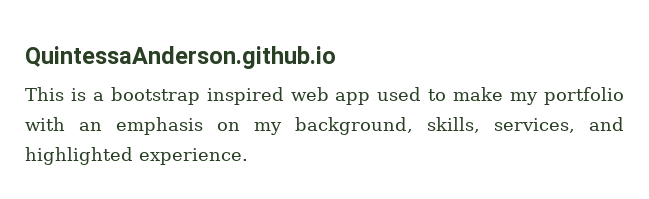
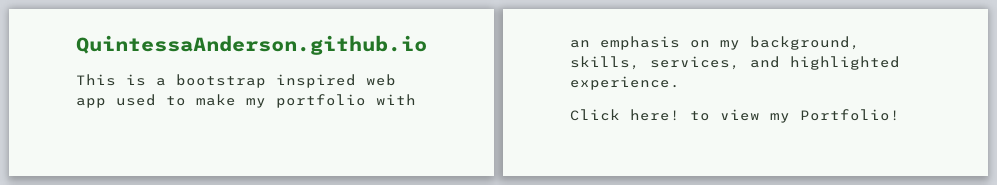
(248, 156) none -> [570,109,900,123] // Click here! to view my Portfolio!

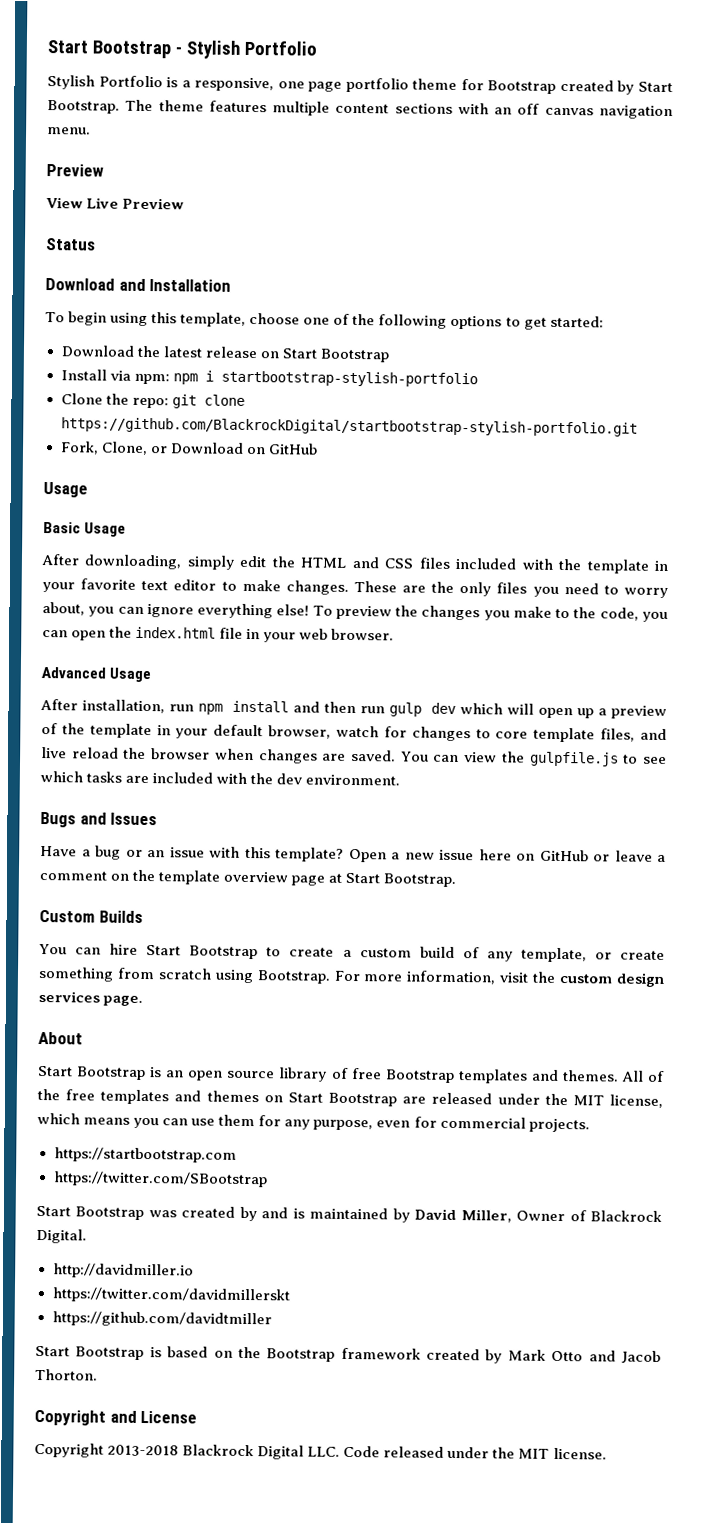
[76,35,427,55] [76,74,396,88] [76,94,416,108] [570,36,860,50] [570,56,900,70] [570,76,680,90] [570,109,900,123] QuintessaAnderson.github.io // This is a bootstrap inspired web app used to make my portfolio with an emphasis on my background, skills, services, and highlighted experience. // Click here! to view my Portfolio! -> [47,40,317,59] [47,75,674,95] [47,99,673,120] [47,127,91,135] [46,164,104,177] [46,197,185,210] [45,238,96,251] [45,278,232,292] [45,311,604,330] [60,345,389,363] [60,369,478,388] [60,393,245,409] [60,417,638,437] [59,441,318,456] [43,482,88,498] [43,522,127,537] [41,554,668,574] [42,578,668,599] [42,602,668,623] [42,626,395,643] [41,667,152,683] [40,698,667,720] [41,723,668,743] [41,747,667,767] [40,770,401,786] [40,811,158,828] [40,845,666,863] [39,869,457,887] [39,909,143,923] [39,943,666,963] [38,966,665,987] [38,990,144,1006] [38,1031,83,1045] [38,1065,665,1084] [37,1088,663,1108] [37,1112,590,1133] [53,1147,238,1163] [52,1171,269,1188] [36,1205,662,1223] [36,1228,87,1244] [52,1263,195,1279] [51,1287,291,1304] [51,1311,273,1328] [35,1345,661,1364] [35,1368,98,1381] [34,1409,198,1426] [34,1442,607,1460] Start Bootstrap - Stylish Portfolio // Stylish Portfolio is a responsive, one page portfolio theme for Bootstrap created by Start Bootstrap. The theme features multiple content sections with an off canvas navigation menu. // Preview // View Live Preview // Status // Download and Installation // To begin using this template, choose one of the following options to get started: // Download the latest release on Start Bootstrap // Install via npm: npm i startbootstrap-stylish-portfolio // Clone the repo: git clone https://github.com/BlackrockDigital/startbootstrap-stylish-portfolio.git // Fork, Clone, or Download on GitHub // Usage // Basic Usage // After downloading, simply edit the HTML and CSS files included with the template in your favorite text editor to make changes. These are the only files you need to worry about, you can ignore everything else! To preview the changes you make to the code, you can open the index.html file in your web browser. // Advanced Usage // After installation, run npm install and then run gulp dev which will open up a preview of the template in your default browser, watch for changes to core template files, and live reload the browser when changes are saved. You can view the gulpfile.js to see which tasks are included with the dev environment. // Bugs and Issues // Have a bug or an issue with this template? Open a new issue here on GitHub or leave a comment on the template overview page at Start Bootstrap. // Custom Builds // You can hire Start Bootstrap to create a custom build of any template, or create something from scratch using Bootstrap. For more information, visit the custom design services page. // About // Start Bootstrap is an open source library of free Bootstrap templates and themes. All of the free templates and themes on Start Bootstrap are released under the MIT license, which means you can use them for any purpose, even for commercial projects. // https://startbootstrap.com // https://twitter.com/SBootstrap // Start Bootstrap was created by and is maintained by David Miller, Owner of Blackrock Digital. // http://davidmiller.io // https://twitter.com/davidmillerskt // https://github.com/davidtmiller // Start Bootstrap is based on the Bootstrap framework created by Mark Otto and Jacob Thorton. // Copyright and License // Copyright 2013-2018 Blackrock Digital LLC. Code released under the MIT license.

